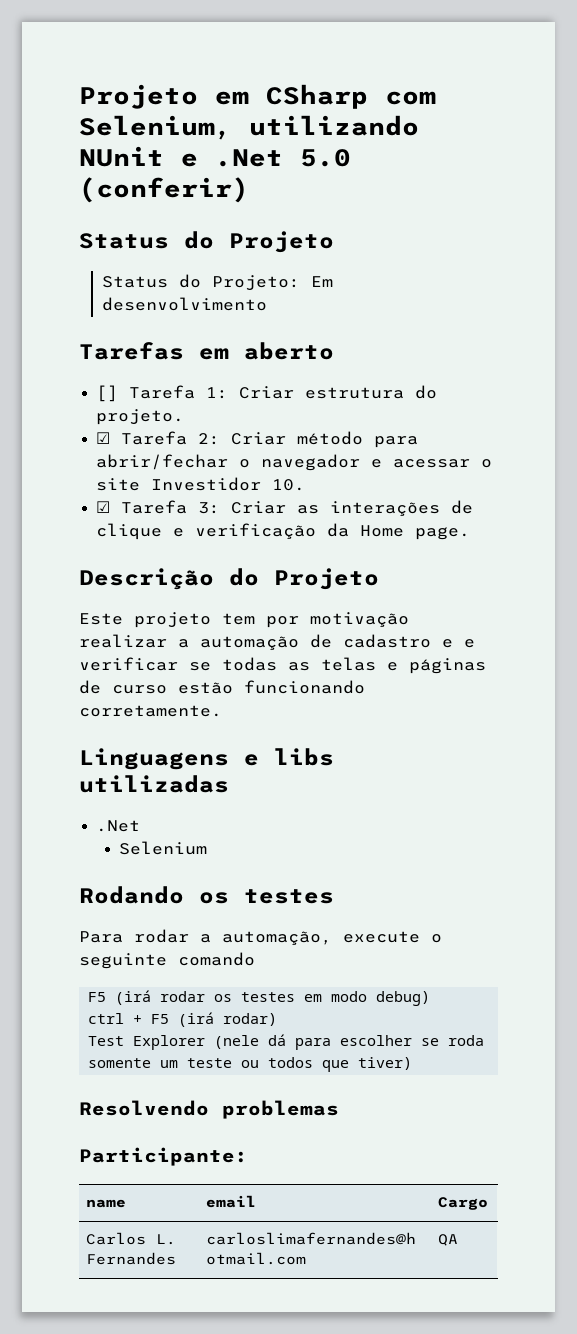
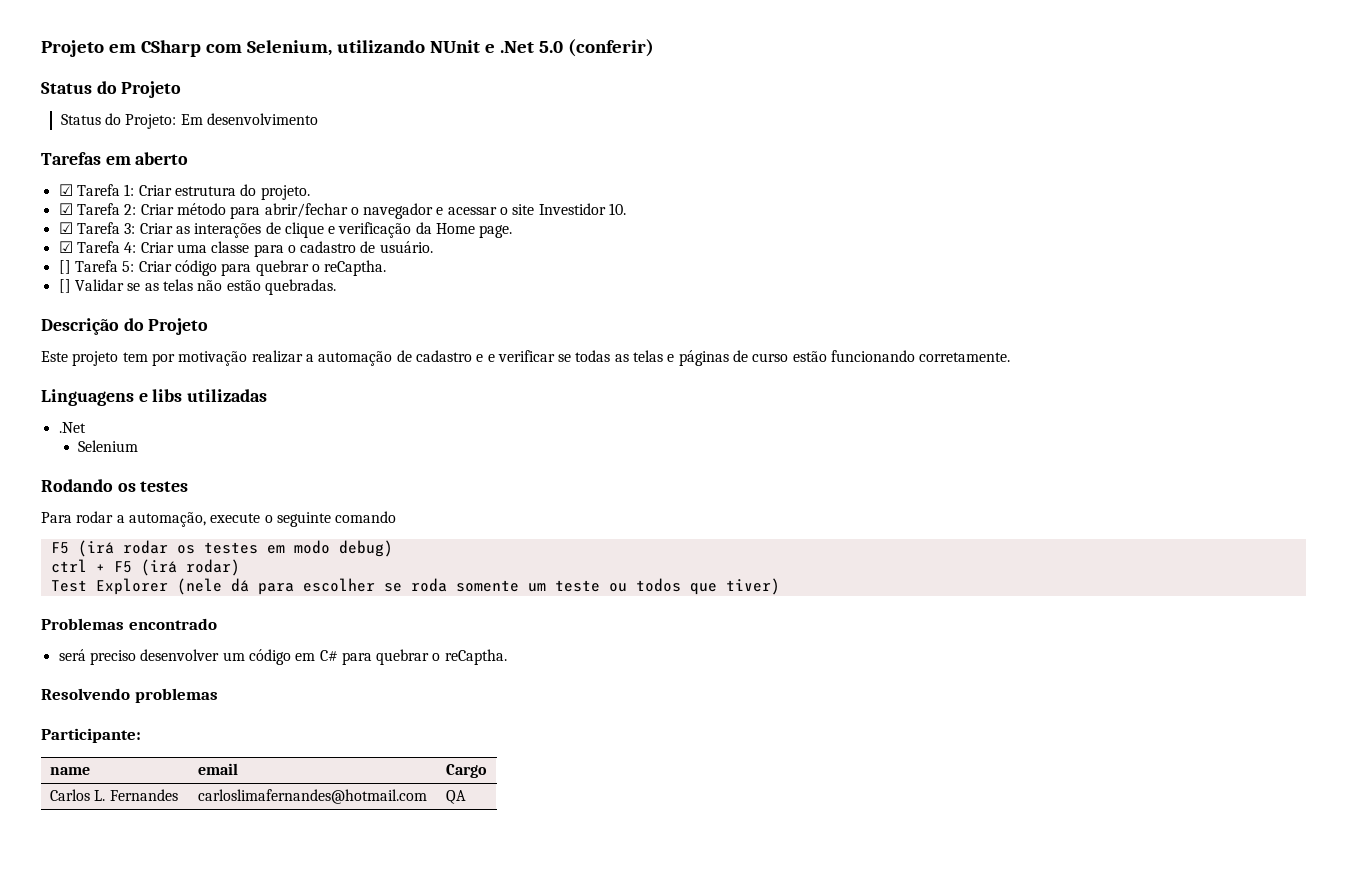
[96,385,119,402] [] -> [58,184,73,196] ☑
(471, 533) none -> [58,241,433,257] [58,260,387,276] [58,279,336,295] // ☑ Tarefa 4: Criar uma classe para o cadastro de usuário. // [] Tarefa 5: Criar código para quebrar o reCaptha. // [] Validar se as telas não estão quebradas.
(413, 1063) none -> [41,618,217,630] [58,649,507,665] // Problemas encontrado // será preciso desenvolver um código em C# para quebrar o reCaptha.

